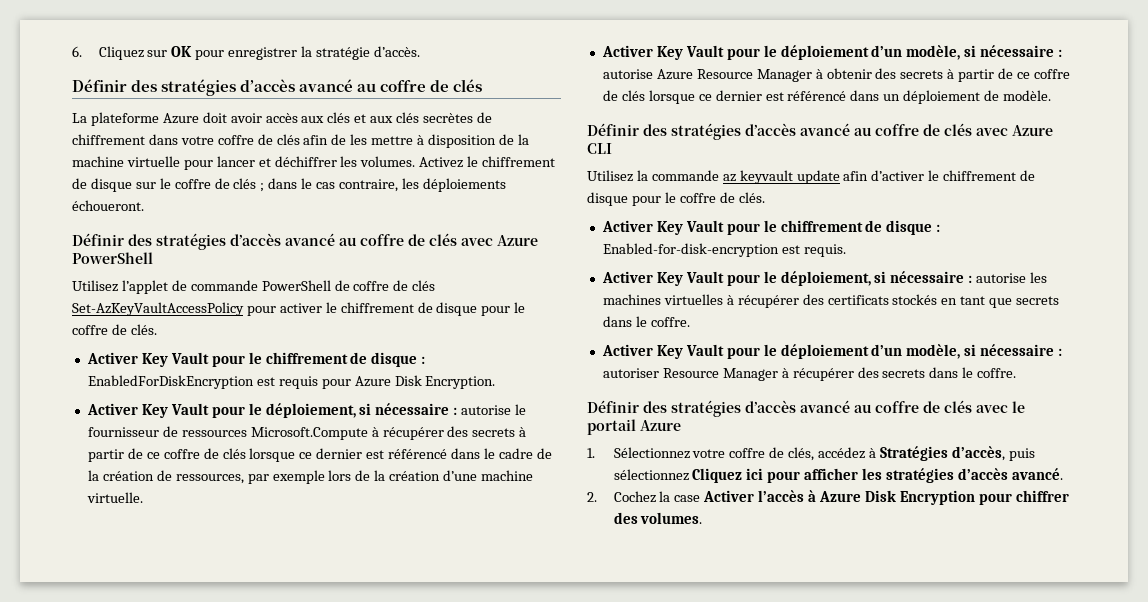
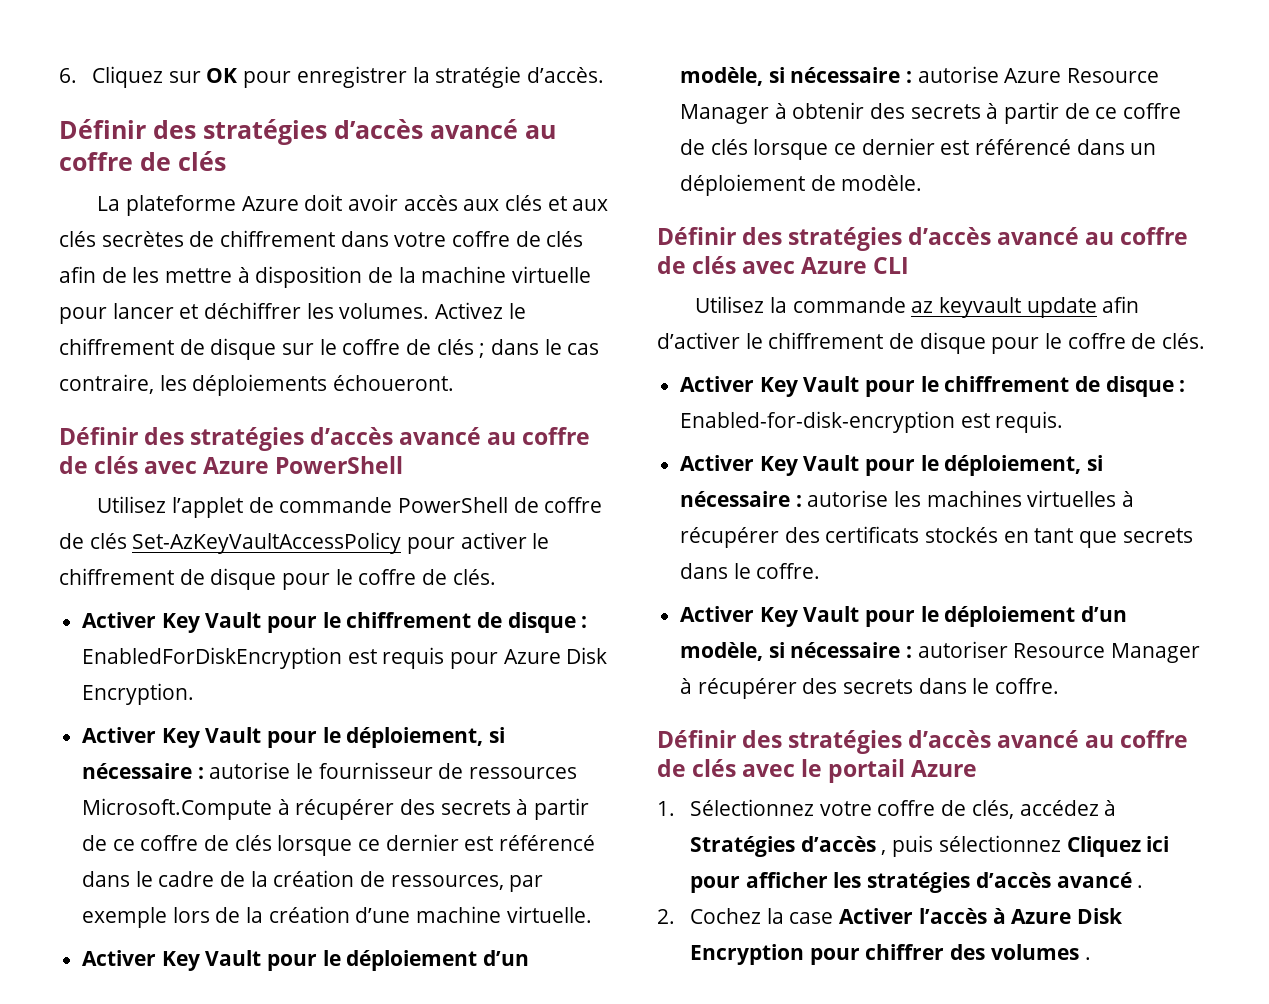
[951,446,1005,461] d’accès, -> [800,836,887,855] d’accès ,
[1011,468,1063,480] avancé. -> [1056,872,1144,888] avancé .
[640,512,703,524] volumes. -> [990,944,1091,960] volumes .

